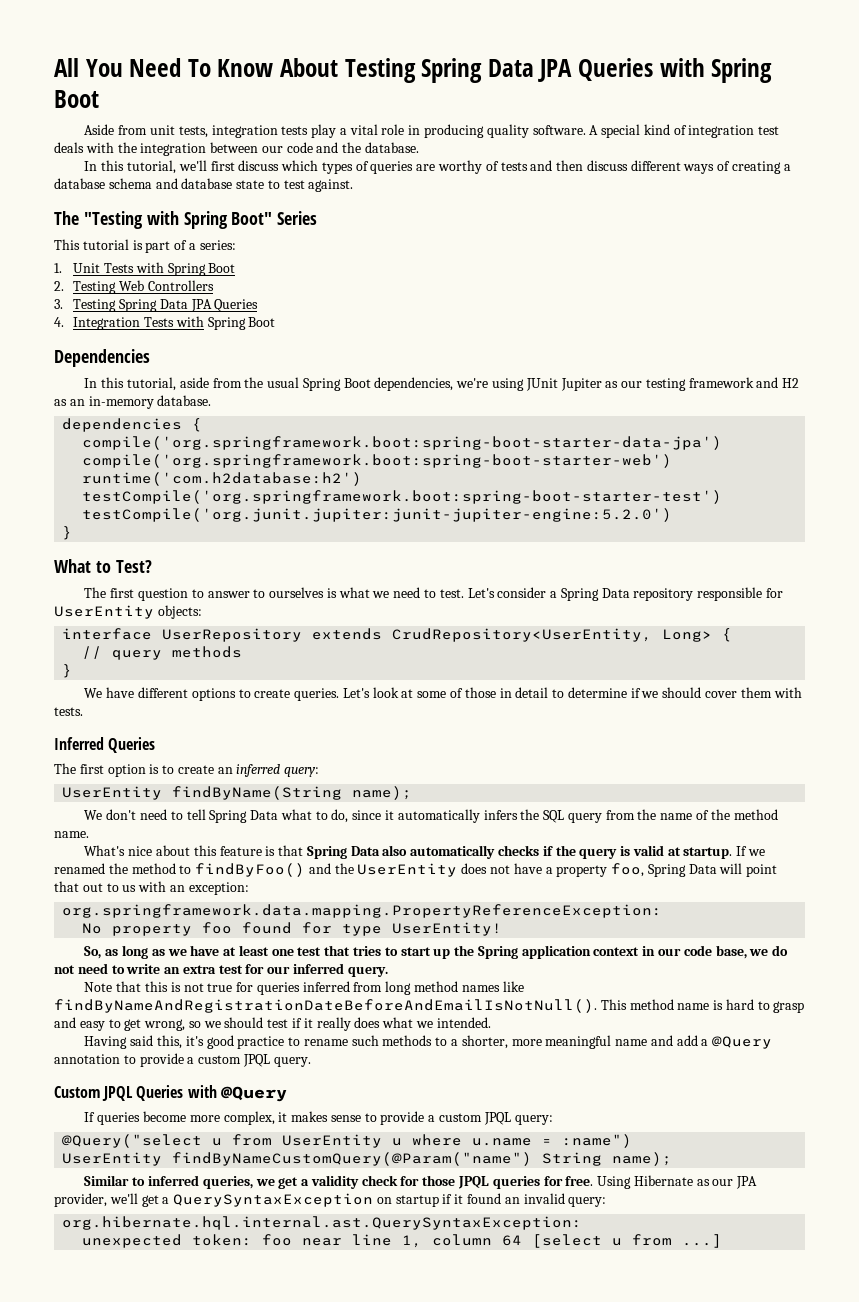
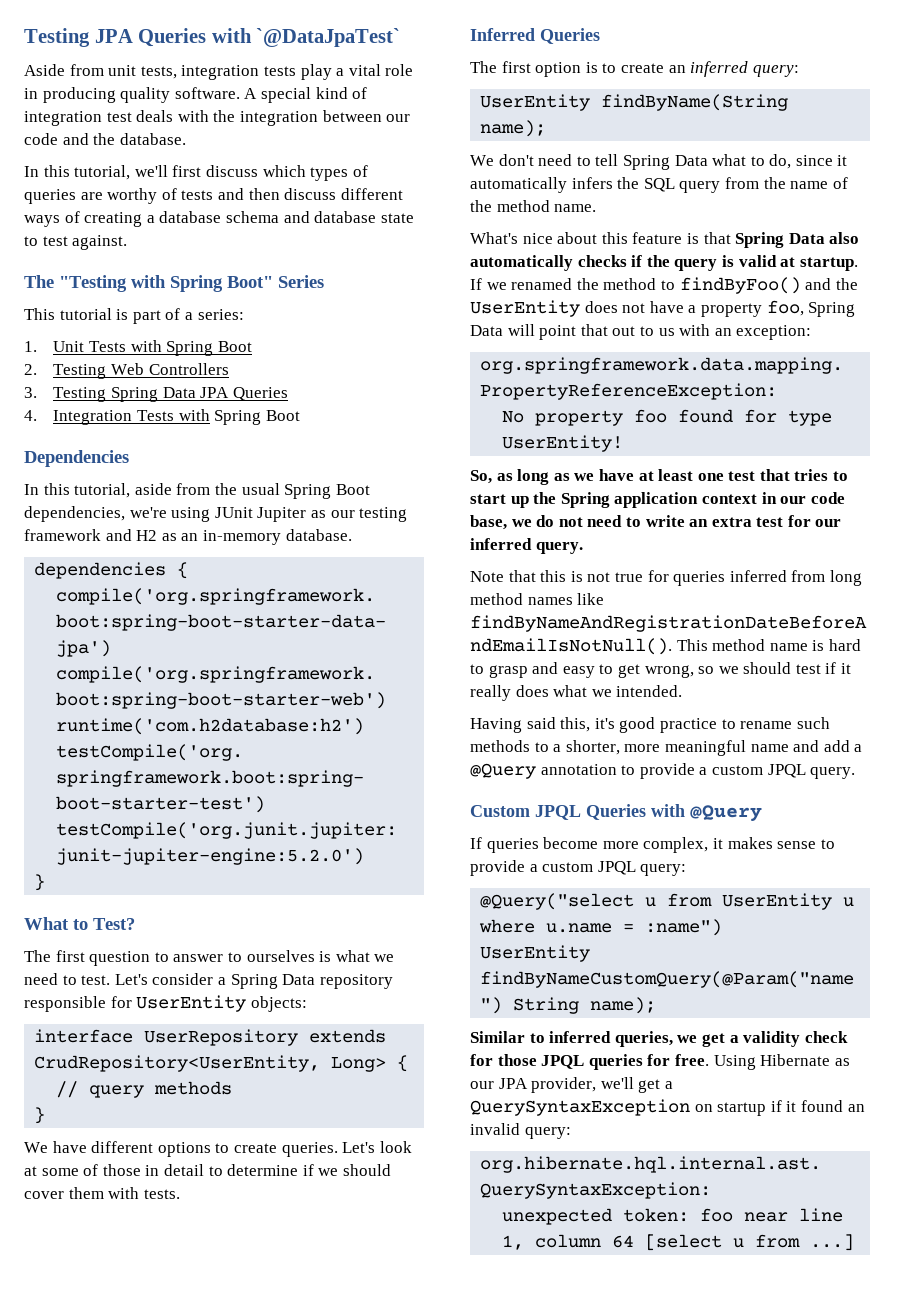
[54,58,534,83] All You Need To Know About Testing Spring Data -> [24,28,90,47] Testing
[711,58,773,83] [54,90,99,108] Spring Boot -> [256,28,401,47] `@DataJpaTest`

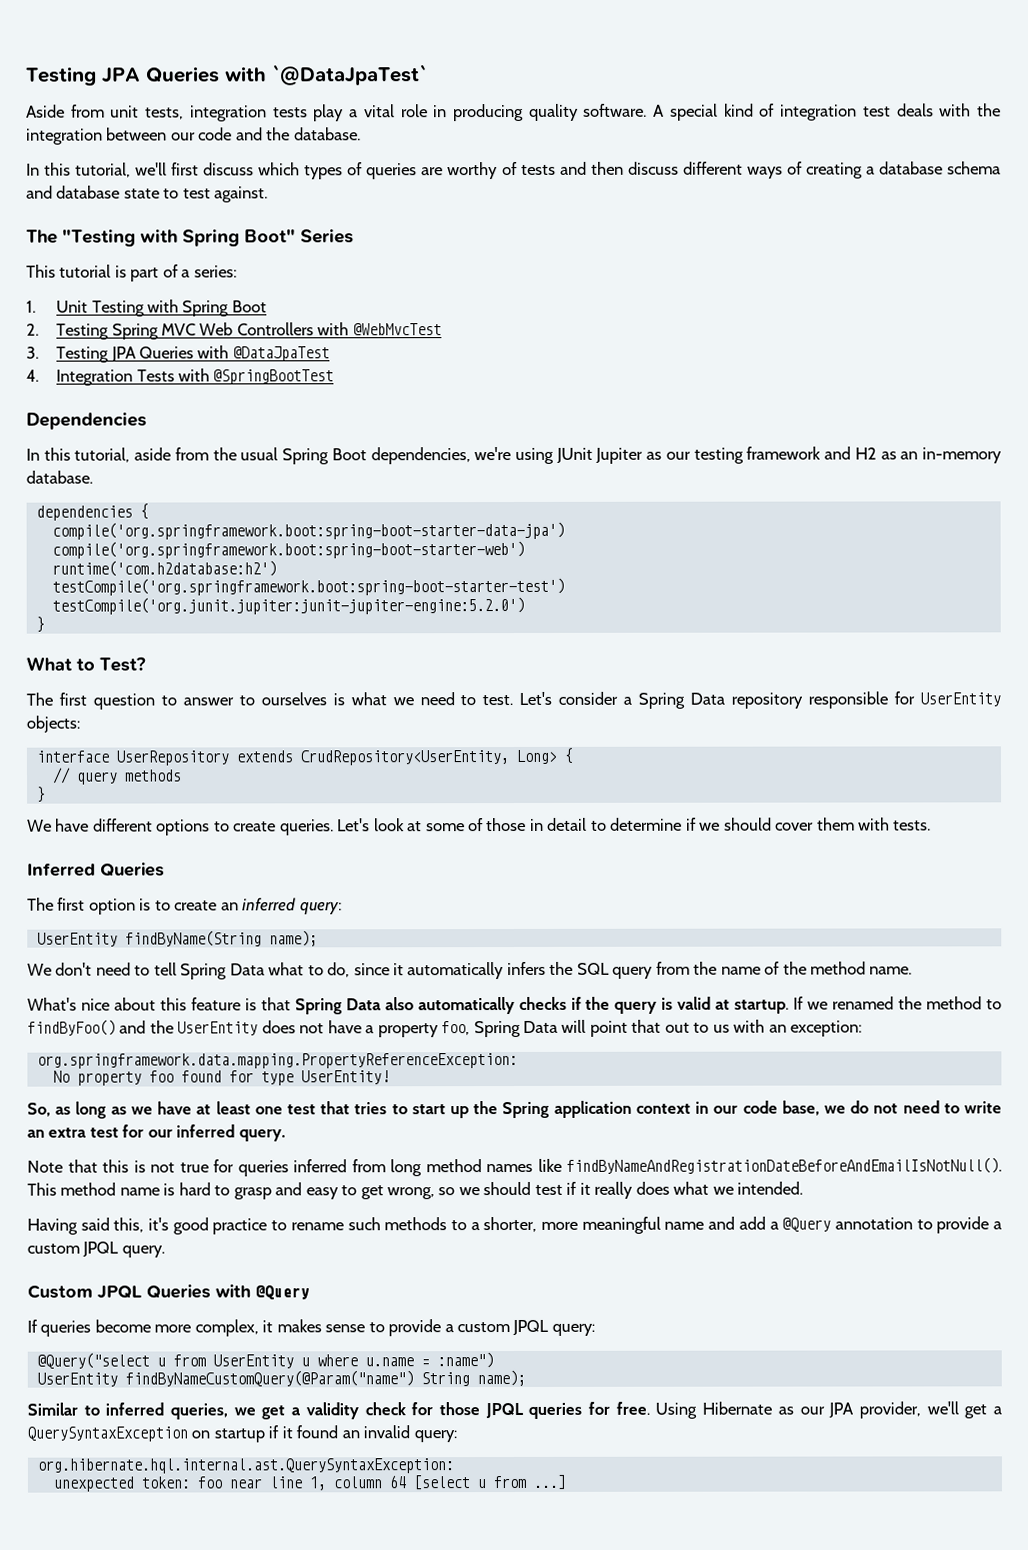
[88,341,126,352] Tests -> [91,300,145,317] Testing
(107, 371) none -> [111,323,196,340] Spring MVC
(229, 369) none -> [317,322,442,336] with @WebMvcTest
[110,387,288,402] Spring Data JPA Queries -> [110,345,330,362] JPA Queries with @DataJpaTest
[214,410,300,425] Spring Boot -> [213,369,335,385] @SpringBootTest

